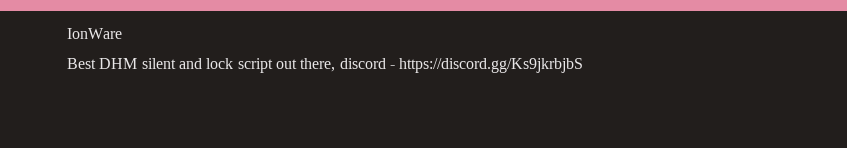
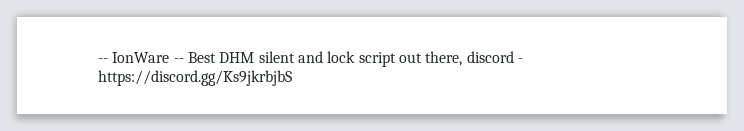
(67, 33) none -> [98,58,108,63] --
(122, 33) // -> [173,58,184,63] --

